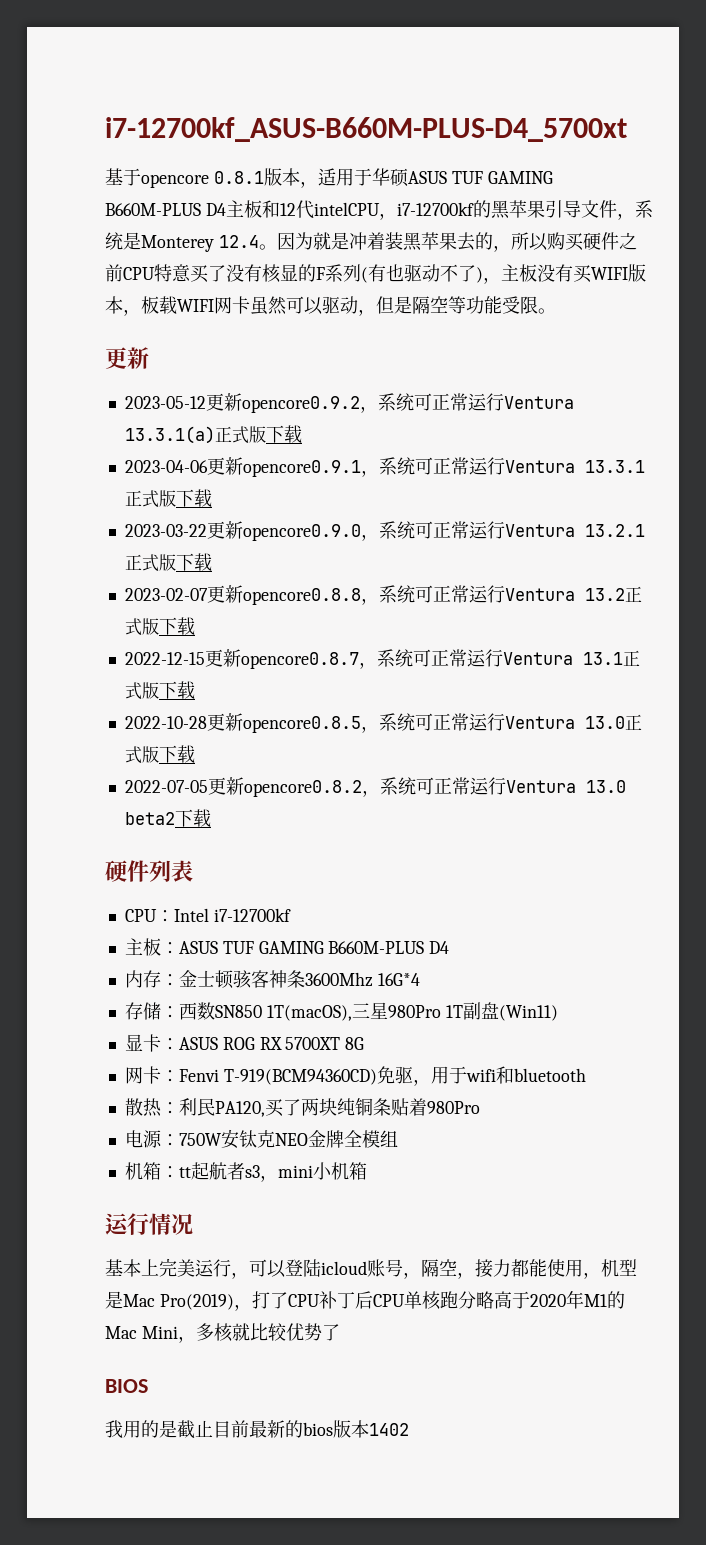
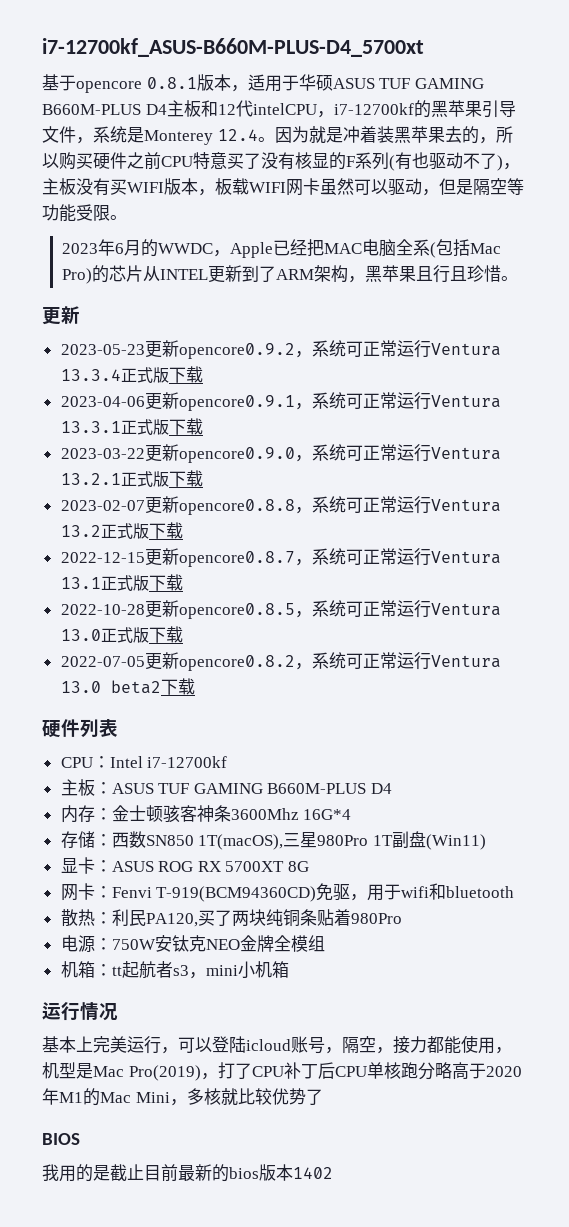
(556, 311) none -> [61,239,501,258] [61,265,518,284] // 2023年6月的WWDC，Apple已经把MAC电脑全系(包括Mac Pro)的芯片从INTEL更新到了ARM架构，黑苹果且行且珍惜。
[124,396,206,409] 2023-05-12 -> [60,344,145,355] 2023-05-23
[124,426,215,444] 13.3.1(a) -> [60,369,121,381] 13.3.4

